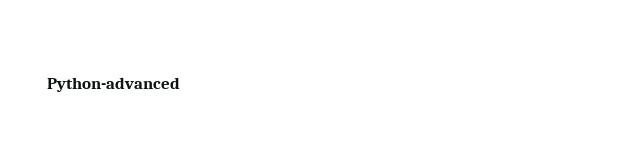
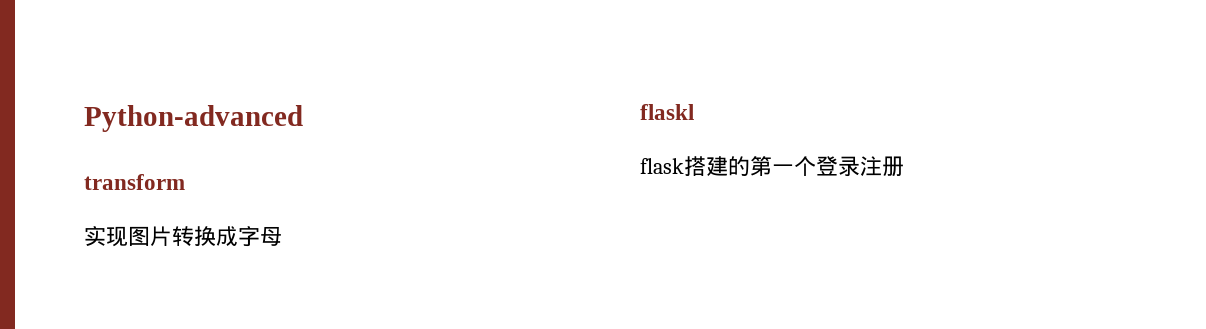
(180, 84) none -> [84,174,185,190] [84,226,282,247] [640,104,694,120] [640,156,904,177] // transform // 实现图片转换成字母 // flaskl // flask搭建的第一个登录注册

